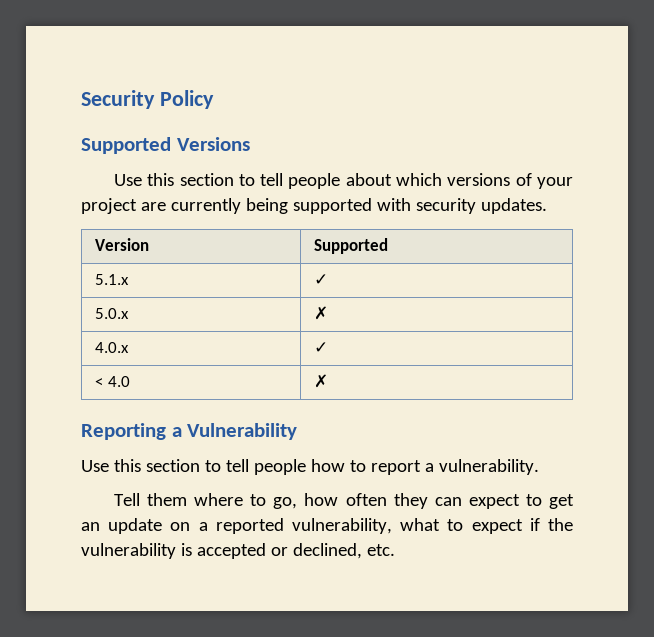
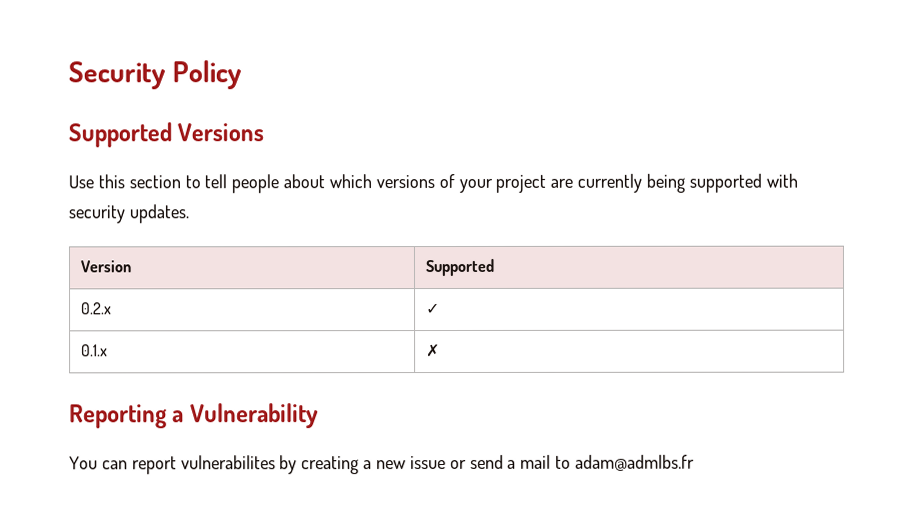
[95,274,130,285] [314,274,329,285] [95,308,130,319] [314,306,329,320] [95,342,130,353] [314,342,329,353] [95,376,130,387] [314,374,329,388] [81,423,298,440] [81,459,539,475] [113,493,575,509] [81,518,573,534] [81,543,395,559] 5.1.x | ✓ // 5.0.x | ✗ // 4.0.x | ✓ // < 4.0 | ✗ // Reporting a Vulnerability // Use this section to tell people how to report a vulnerability. // Tell them where to go, how often they can expect to get an update on a reported vulnerability, what to expect if the vulnerability is accepted or declined, etc. -> [81,302,113,315] [426,303,441,315] [81,344,109,357] [426,344,441,358] [69,403,319,429] [69,454,696,475] 0.2.x | ✓ // 0.1.x | ✗ // Reporting a Vulnerability // You can report vulnerabilites by creating a new issue or send a mail to adam@admlbs.fr

